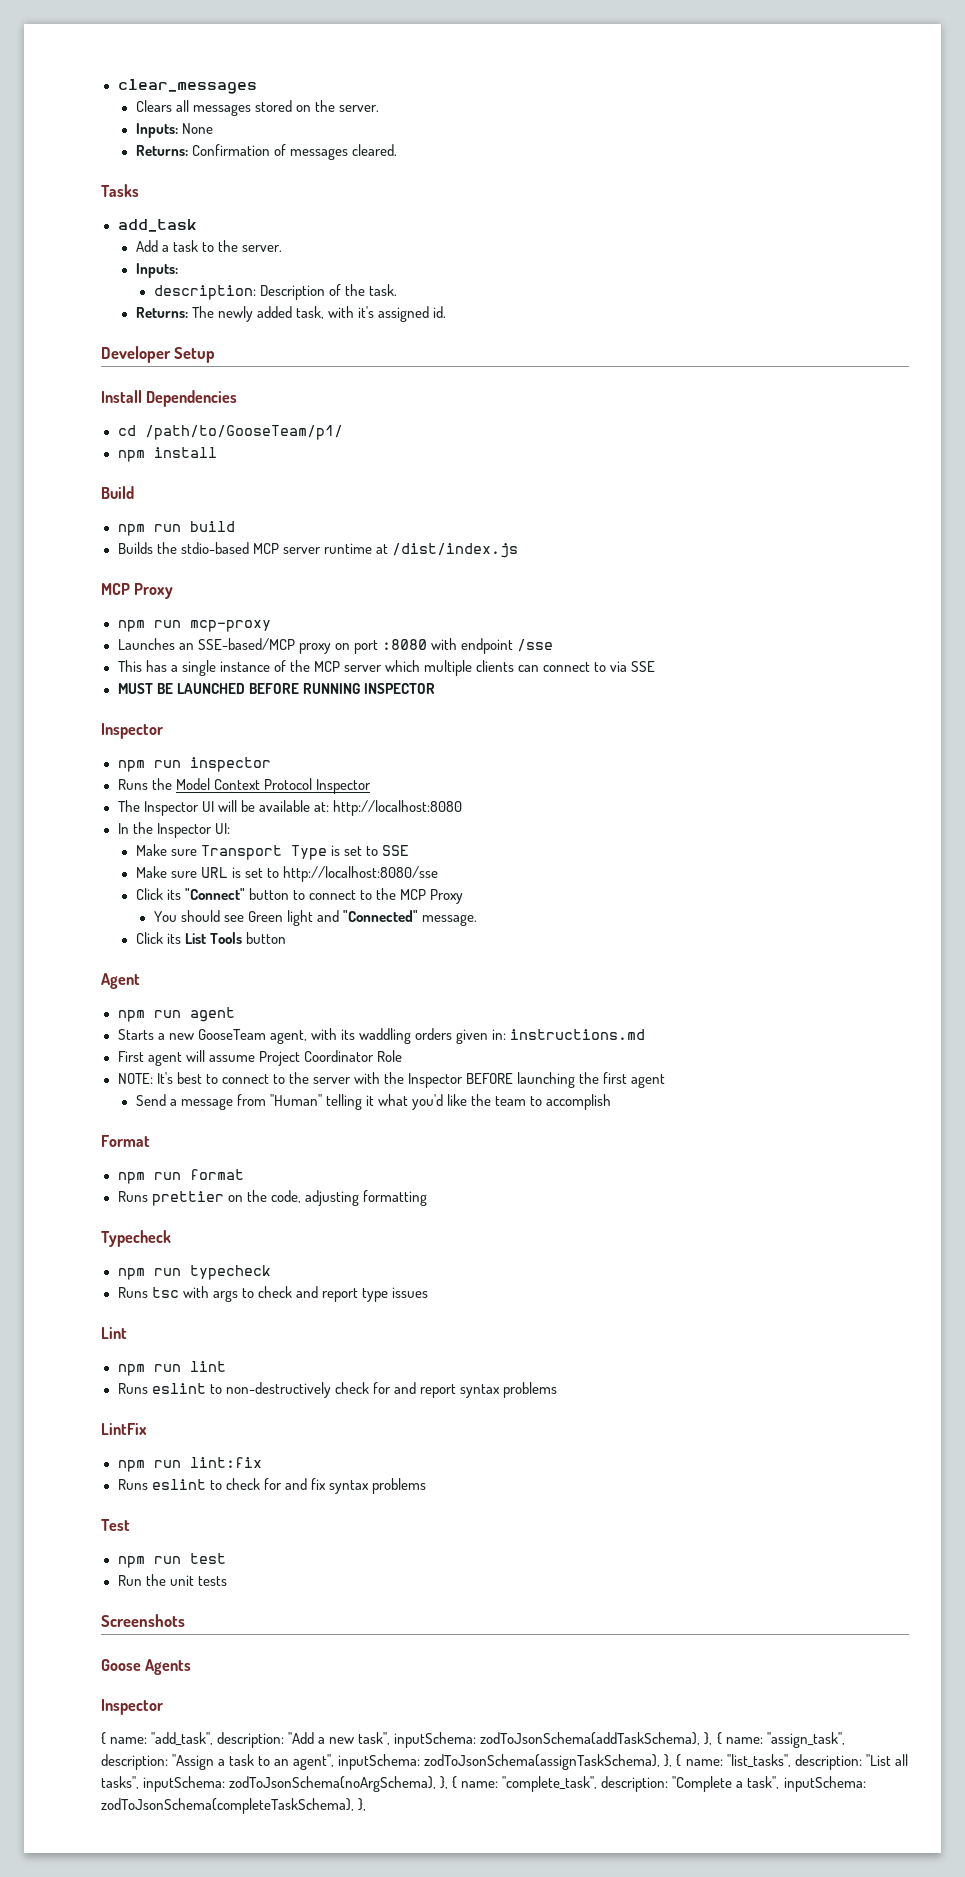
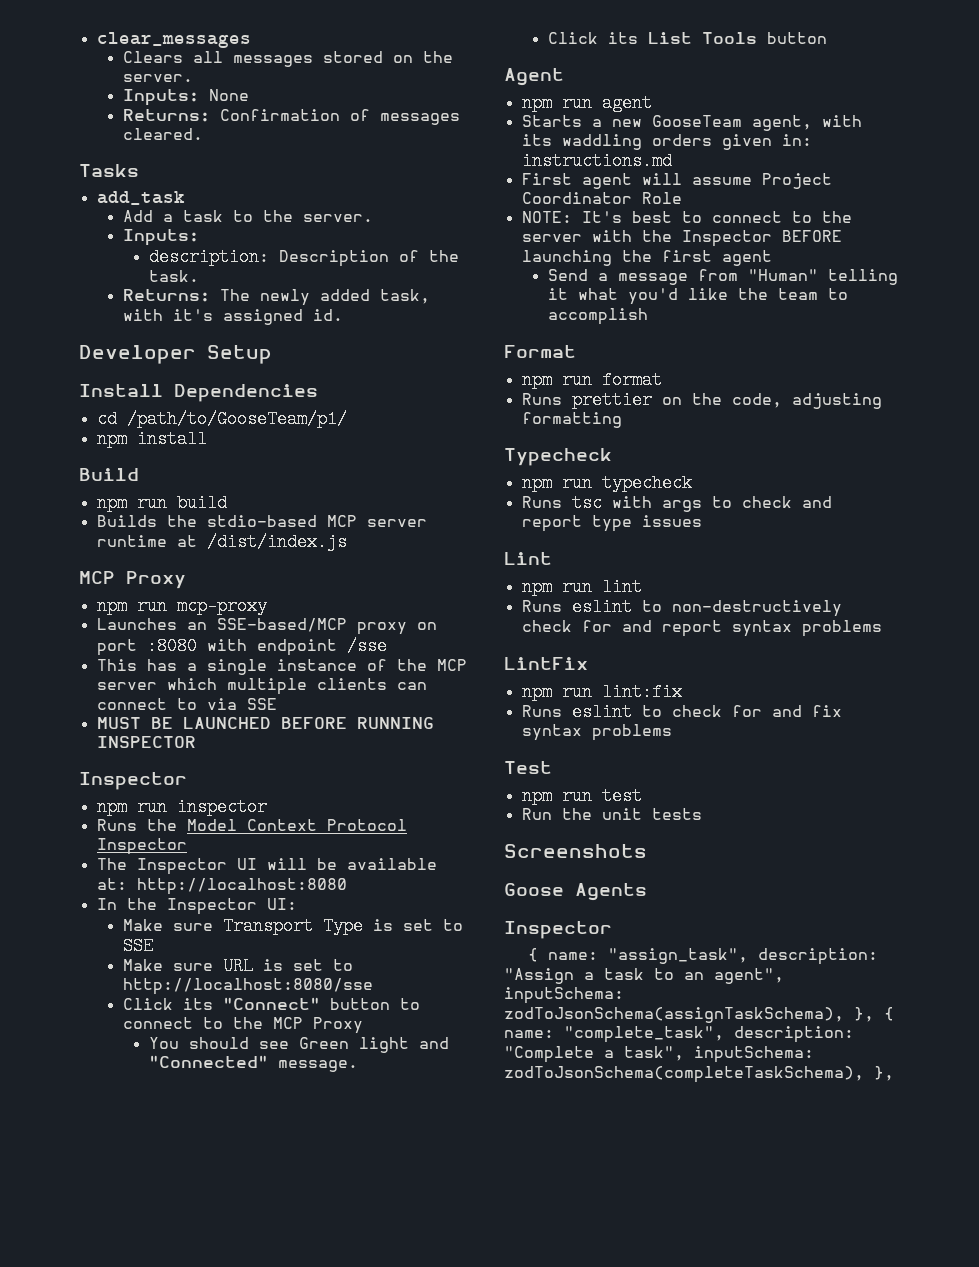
[151,1732,763,1748] "add_task", description: "Add a new task", inputSchema: zodToJsonSchema(addTaskSchema), }, { name: -> (599, 956) none
[726,1754,908,1770] [101,1776,499,1792] "list_tasks", description: "List all tasks", inputSchema: zodToJsonSchema(noArgSchema), }, { name: -> (554, 1034) none

